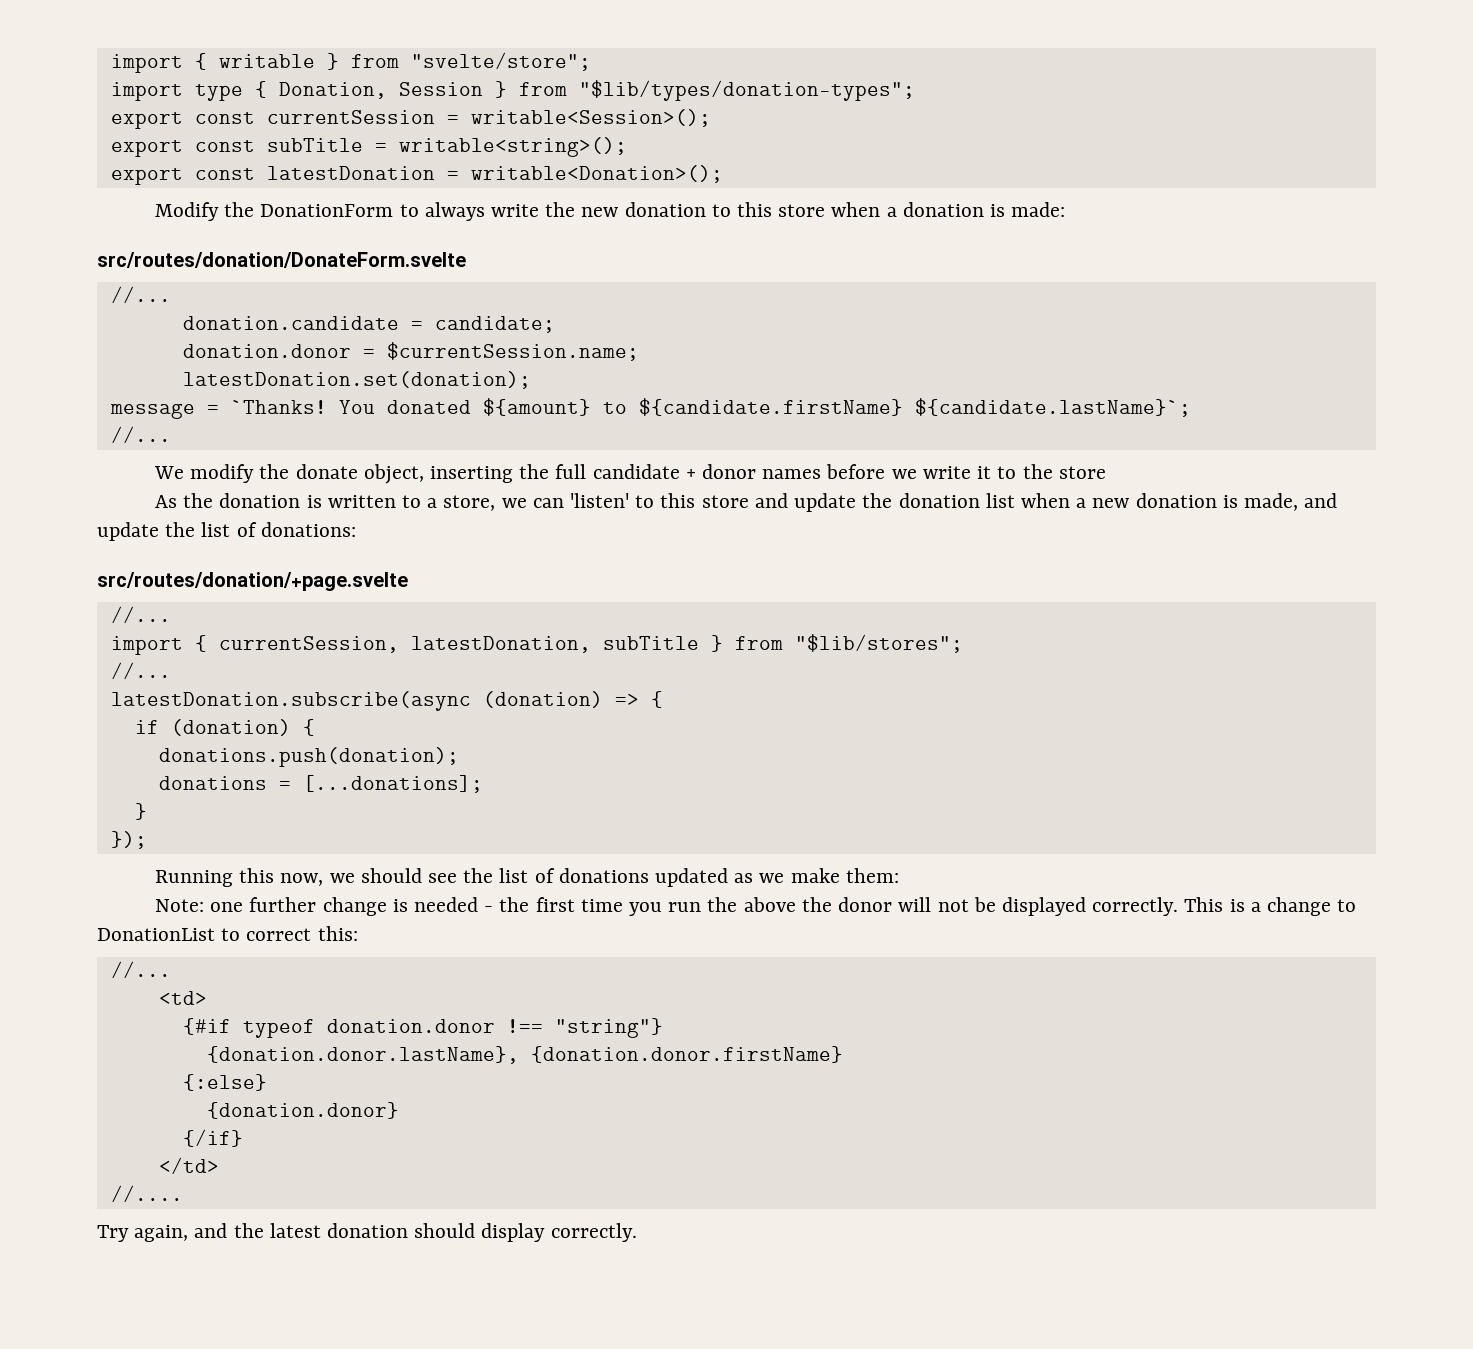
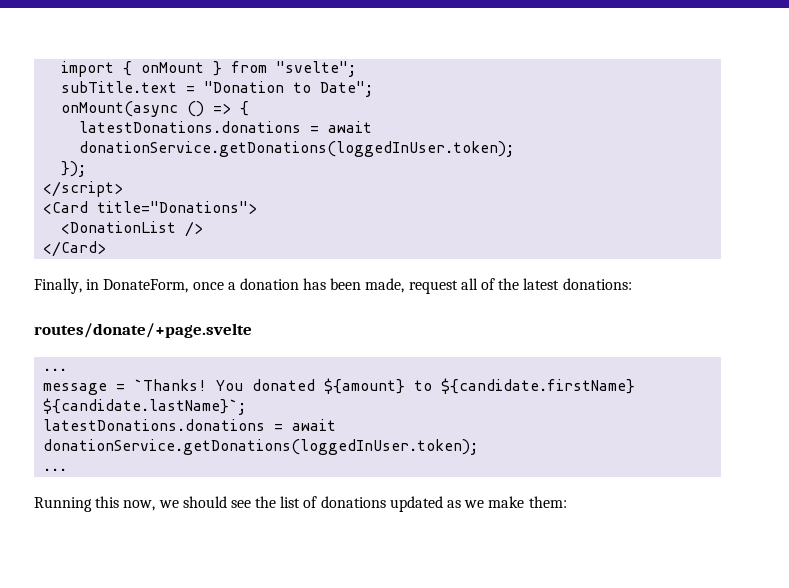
[110,52,591,73] [110,80,915,101] [110,109,711,129] [110,137,627,157] [110,165,723,185] [154,202,1066,221] [97,252,466,268] [110,286,171,303] [182,316,555,333] [182,342,639,361] [182,371,531,389] import { writable } from "svelte/store"; // import type { Donation, Session } from "$lib/types/donation-types"; // export const currentSession = writable<Session>(); // export const subTitle = writable<string>(); // export const latestDonation = writable<Donation>(); // Modify the DonationForm to always write the new donation to this store when a donation is made: // src/routes/donation/DonateForm.svelte // //... // donation.candidate = candidate; // donation.donor = $currentSession.name; // latestDonation.set(donation); -> [61,61,357,77] [61,81,374,97] [61,101,250,117] [79,121,373,133] [79,141,515,157] [61,161,87,177] [43,181,124,197] [43,201,258,214] [61,221,204,237] [43,241,107,257] [34,278,632,294] [34,323,252,338] [43,368,68,371] import { onMount } from "svelte"; // subTitle.text = "Donation to Date"; // onMount(async () => { // latestDonations.donations = await donationService.getDonations(loggedInUser.token); // }); // </script> // <Card title="Donations"> // <DonationList /> // </Card> // Finally, in DonateForm, once a donation has been made, request all of the latest donations: // routes/donate/+page.svelte // ...
[110,426,171,443] [153,464,1106,484] [154,493,1338,512] [97,522,356,541] [97,572,408,591] [110,606,171,623] [110,634,963,655] [110,662,171,679] [110,691,663,711] [134,719,315,736] [158,747,459,767] [158,775,483,793] [134,803,147,820] [110,831,147,849] //... // We modify the donate object, inserting the full candidate + donor names before we write it to the store // As the donation is written to a store, we can 'listen' to this store and update the donation list when a new donation is made, and update the list of donations: // src/routes/donation/+page.svelte // //... // import { currentSession, latestDonation, subTitle } from "$lib/stores"; // //... // latestDonation.subscribe(async (donation) => { // if (donation) { // donations.push(donation); // donations = [...donations]; // } // }); -> [43,419,337,431] [43,439,479,455] [43,468,68,471] latestDonations.donations = await donationService.getDonations(loggedInUser.token); // ...
[154,897,1357,916] [97,926,358,941] [110,961,171,978] [158,991,207,1005] [182,1018,663,1038] [206,1046,843,1064] [182,1074,267,1091] [206,1102,399,1119] [182,1129,243,1147] [158,1157,219,1174] [110,1185,183,1202] [97,1223,637,1242] // Note: one further change is needed - the first time you run the above the donor will not be displayed correctly. This is a change to DonationList to correct this: // //... // <td> // {#if typeof donation.donor !== "string"} // {donation.donor.lastName}, {donation.donor.firstName} // {:else} // {donation.donor} // {/if} // </td> // //.... // Try again, and the latest donation should display correctly. -> (567, 502) none

